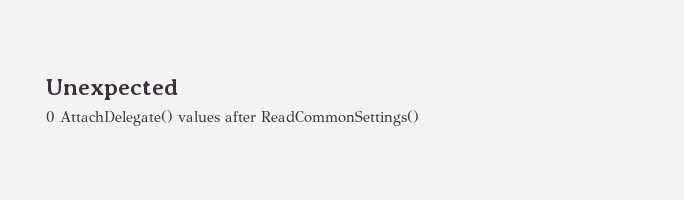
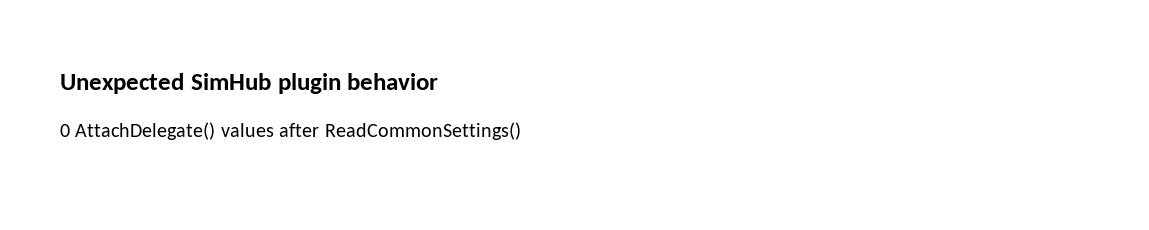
(178, 89) none -> [190,73,439,94] SimHub plugin behavior

